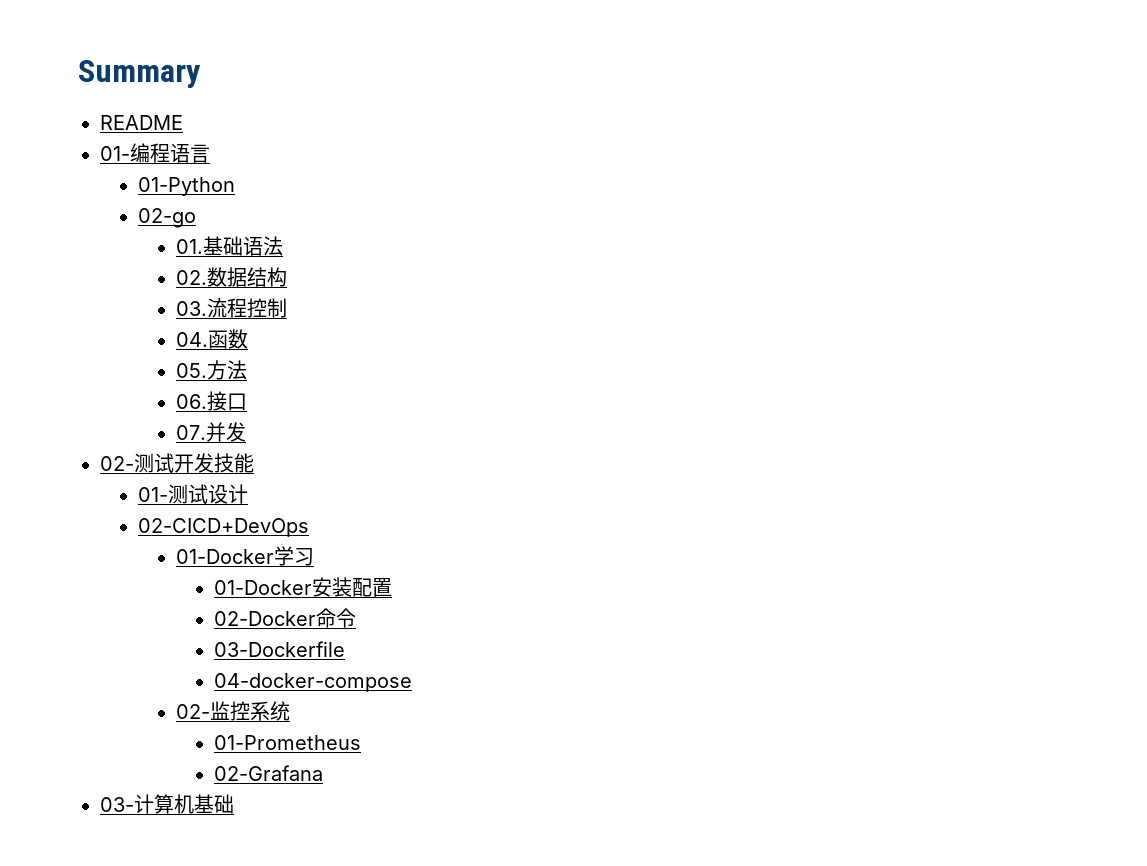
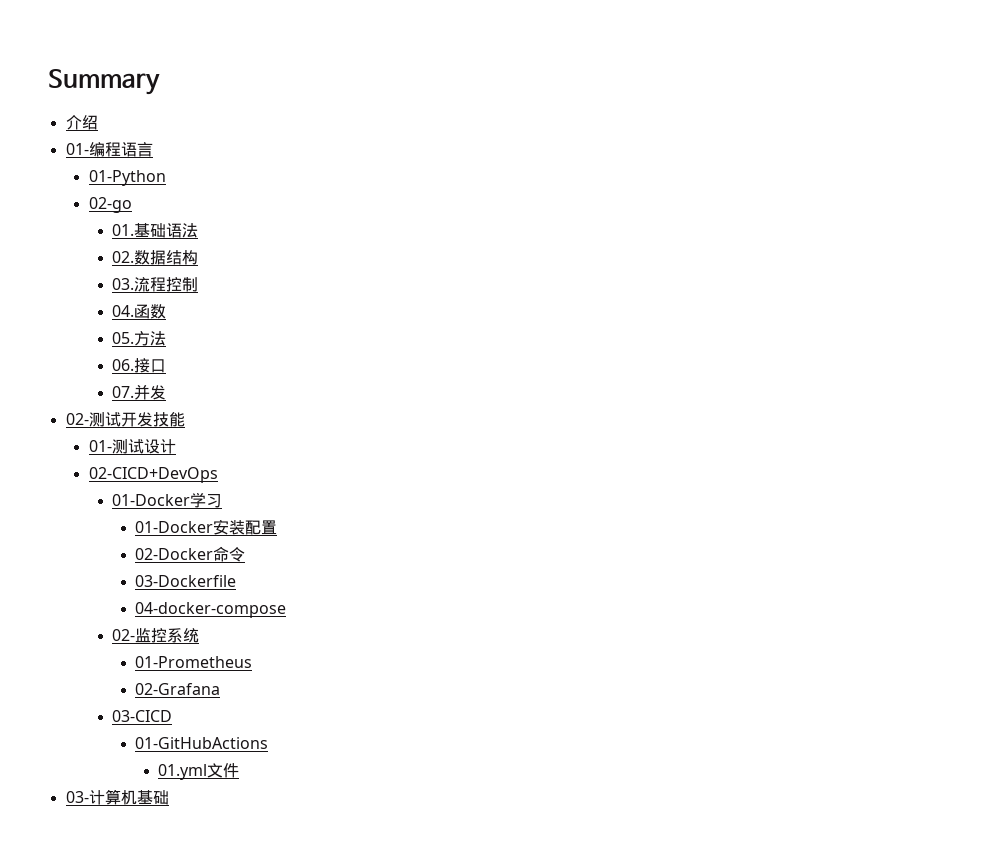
[100,115,183,130] README -> [65,115,98,130] 介绍
(324, 773) none -> [112,710,173,722] [135,737,269,749] [158,763,240,780] // 03-CICD // 01-GitHubActions // 01.yml文件

